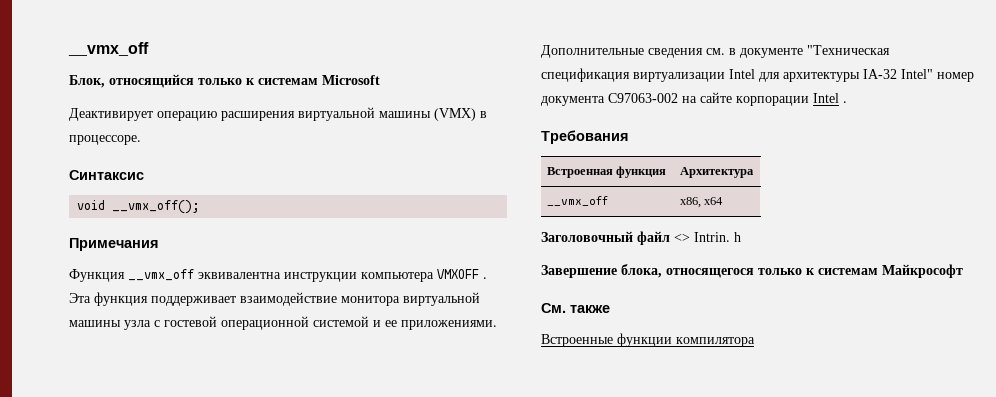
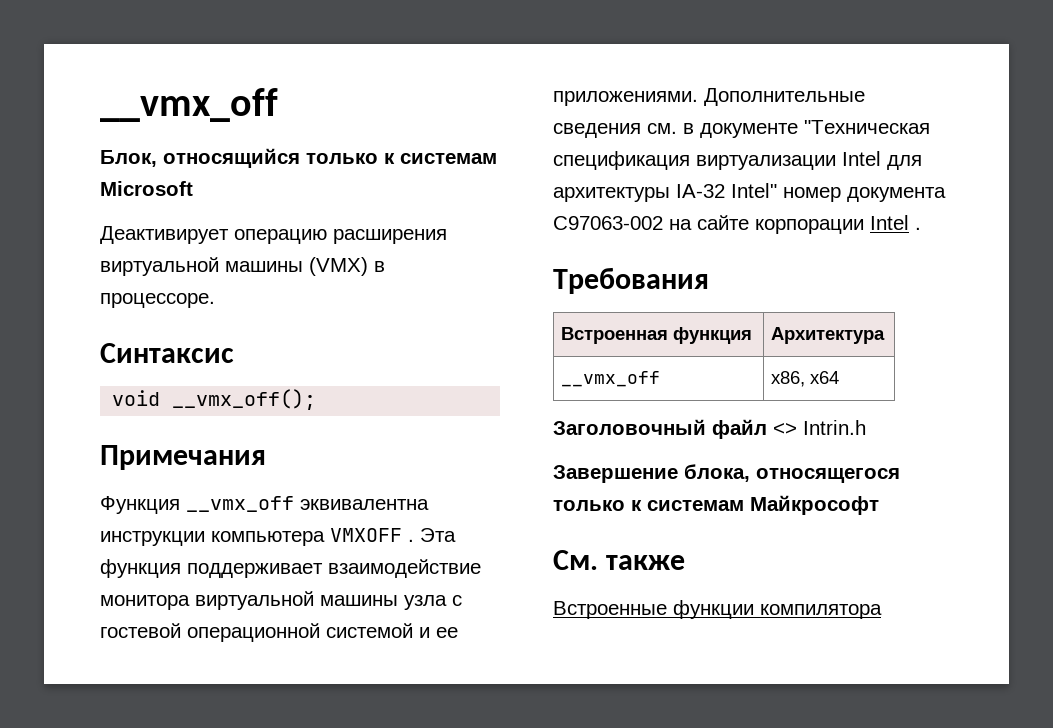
[694,232,741,242] Intrin. h -> [803,420,866,435] Intrin.h

